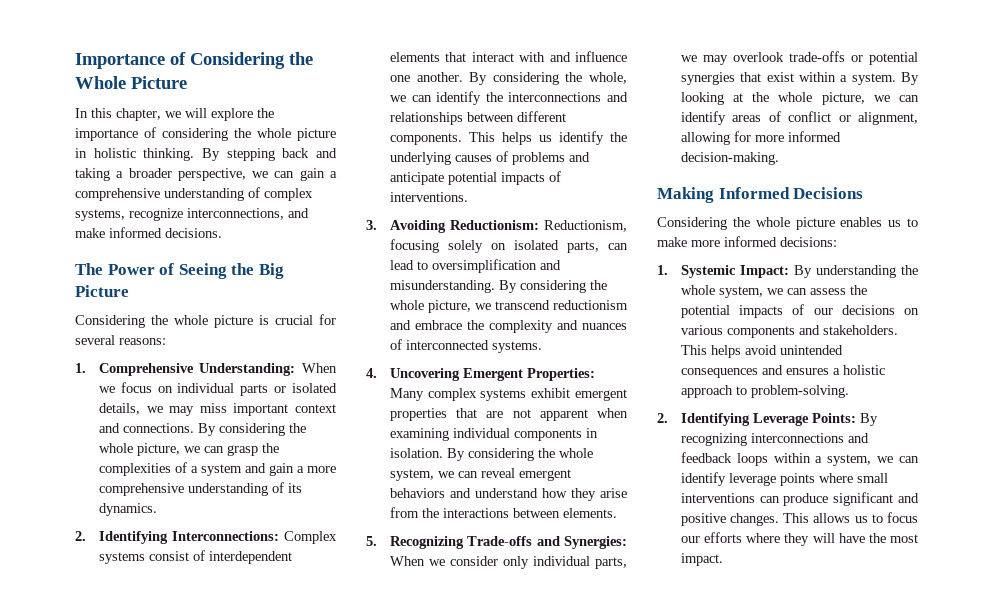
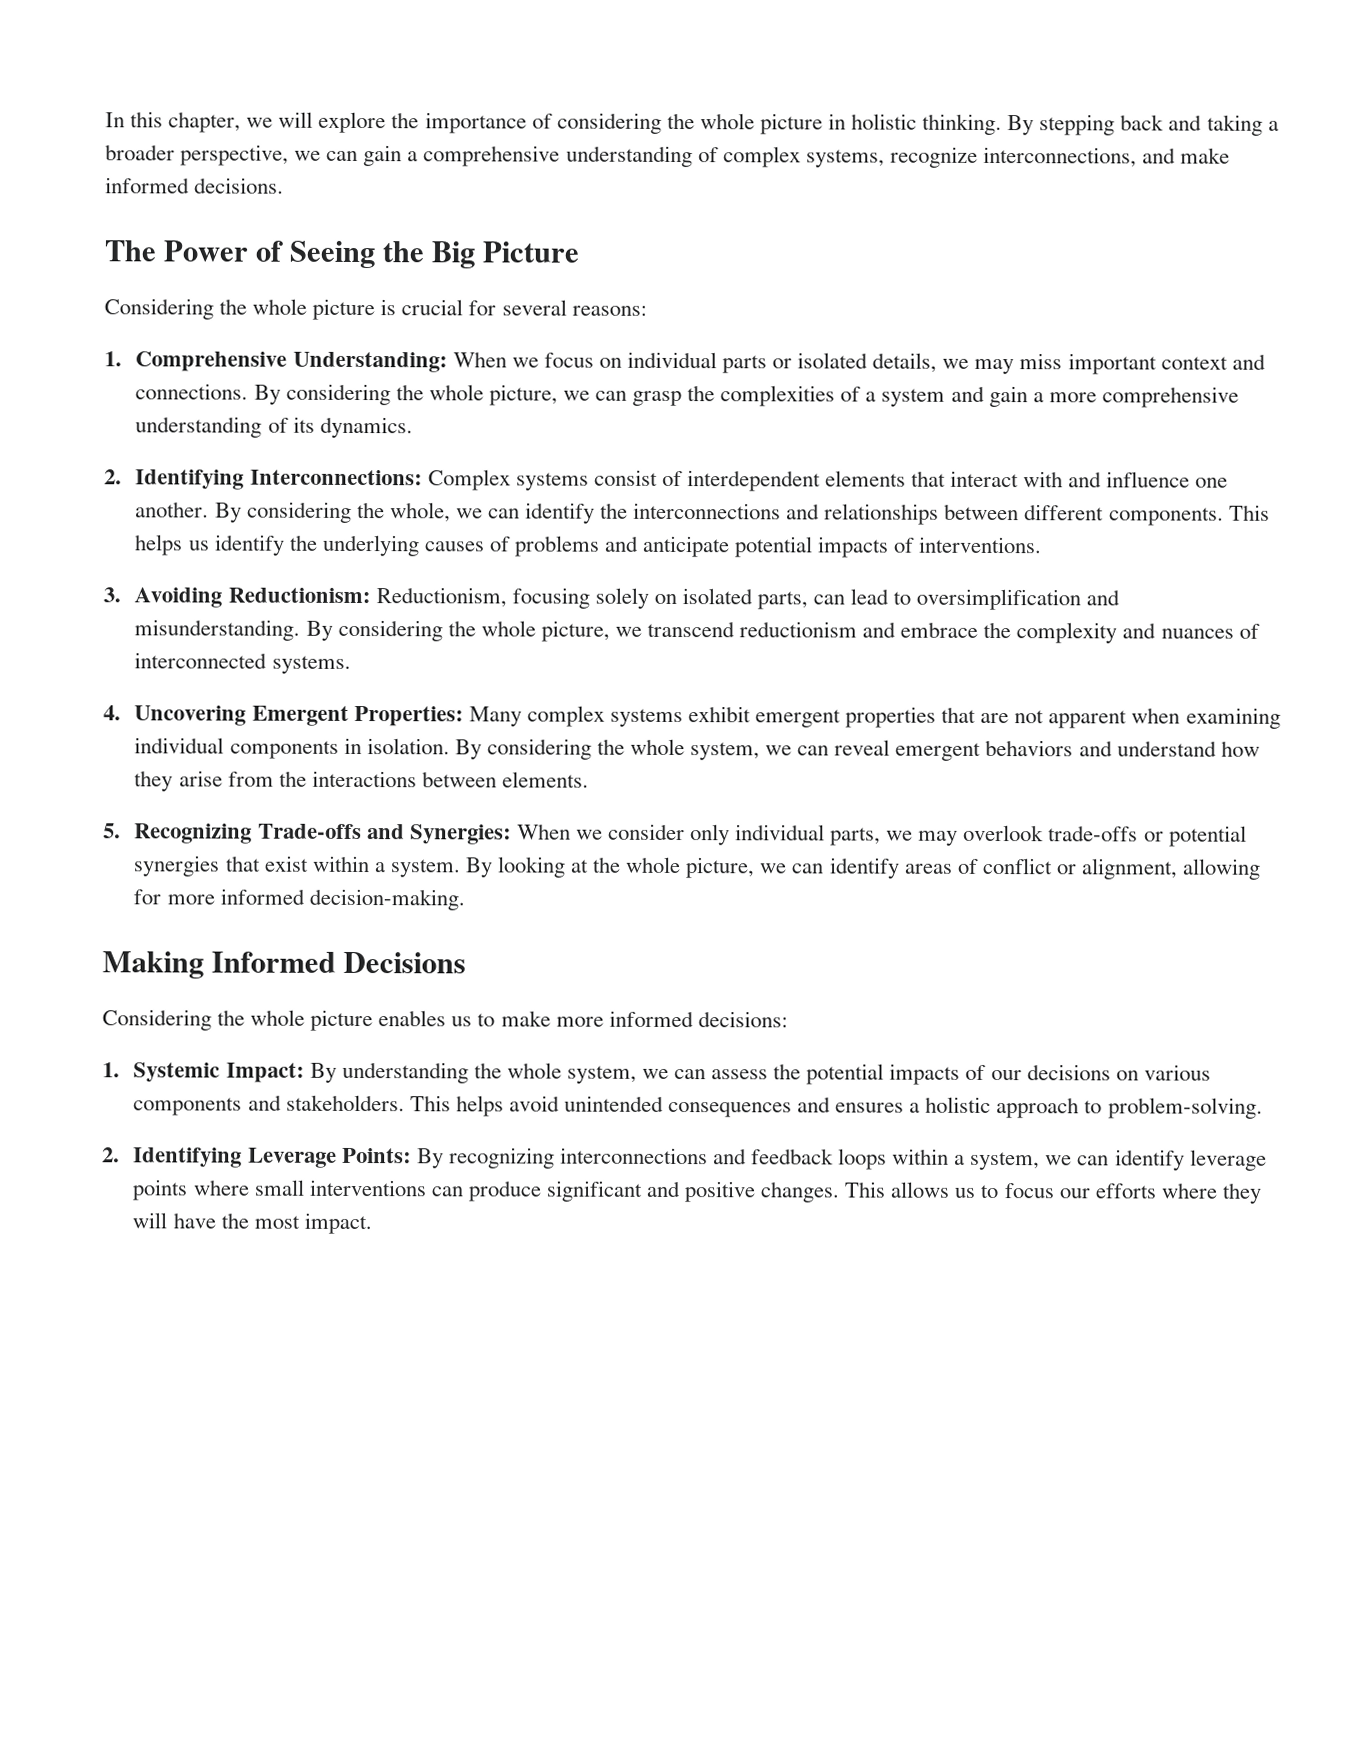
[75,52,313,69] [75,76,187,89] Importance of Considering the Whole Picture // -> (105, 120) none

